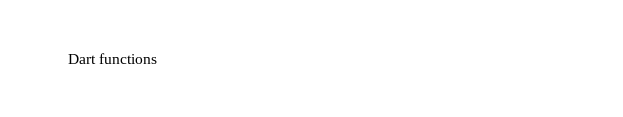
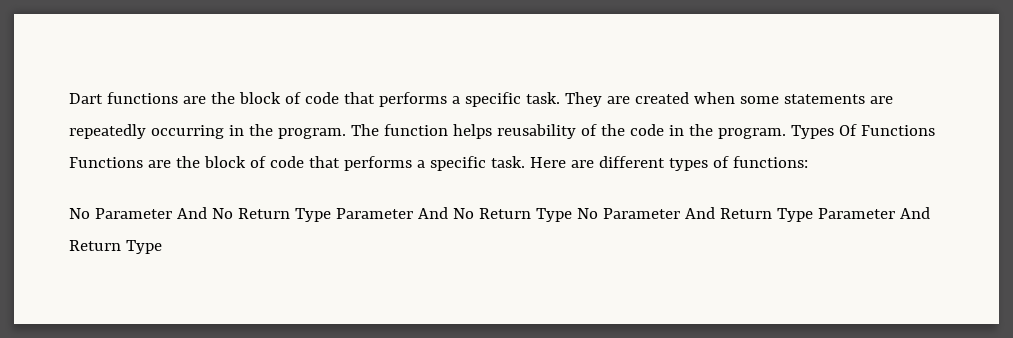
(158, 58) none -> [182,92,893,107] [69,124,935,139] [69,156,808,171] [69,207,930,222] [69,240,162,254] are the block of code that performs a specific task. They are created when some statements are repeatedly occurring in the program. The function helps reusability of the code in the program. Types Of Functions Functions are the block of code that performs a specific task. Here are different types of functions: // No Parameter And No Return Type Parameter And No Return Type No Parameter And Return Type Parameter And Return Type

